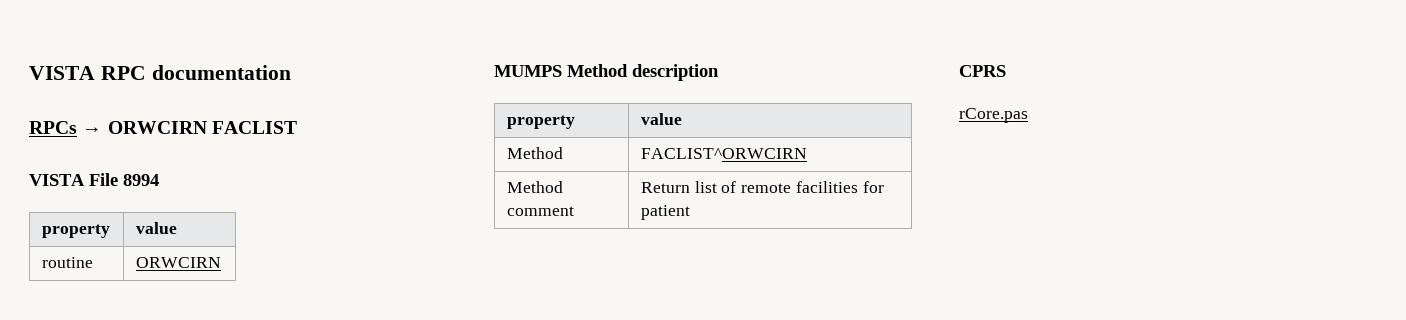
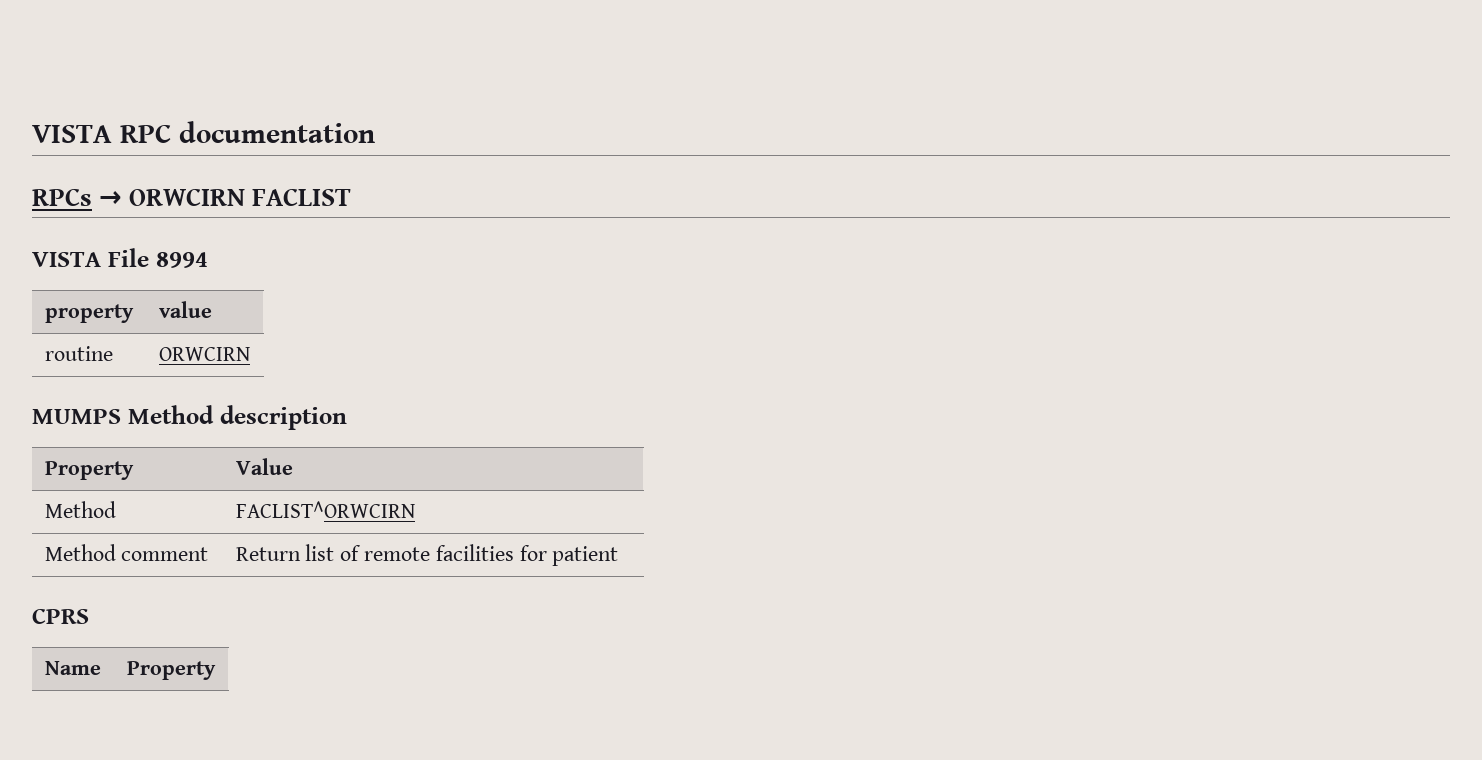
[506,115,575,129] [640,113,682,125] property | value -> [44,461,134,480] [235,458,293,475] Property | Value
[959,108,1028,123] // rCore.pas -> [44,661,101,675] [126,661,216,680] // Name | Property

